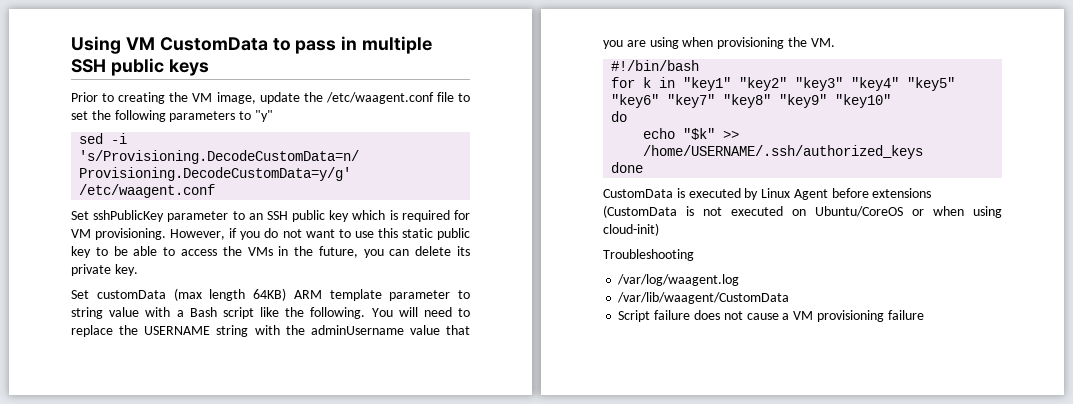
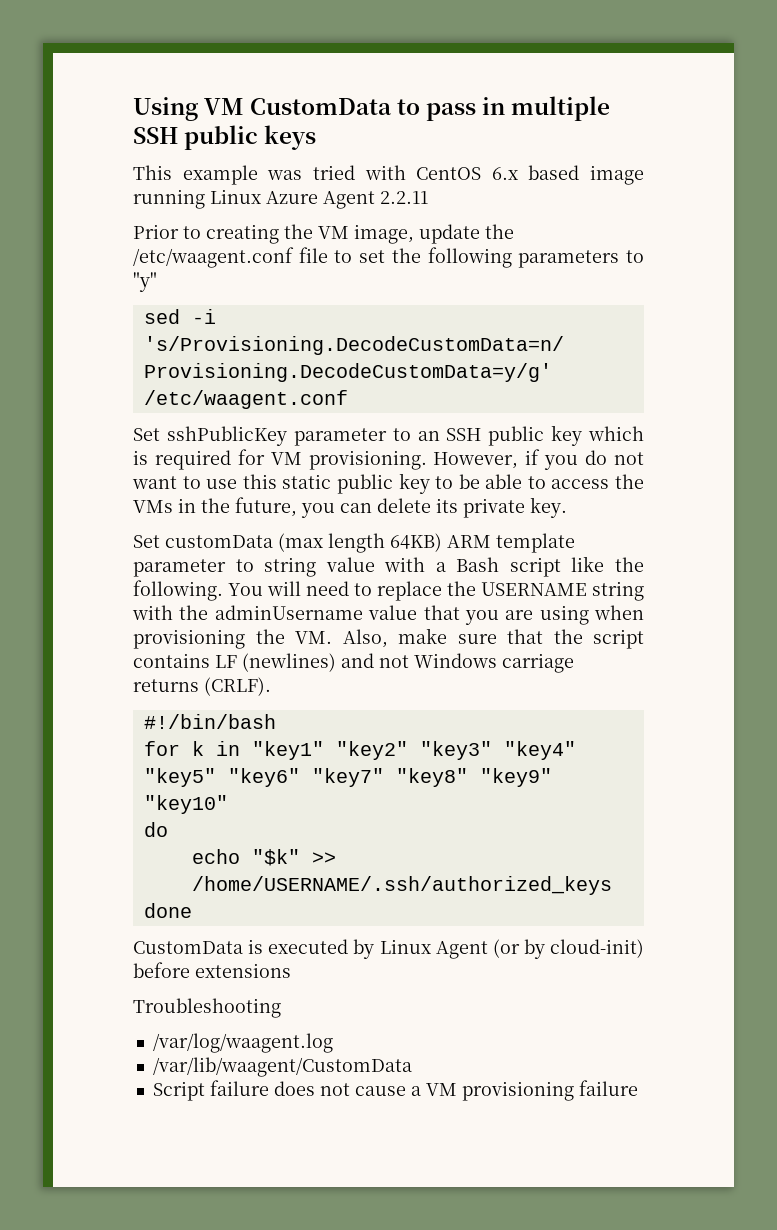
(209, 67) none -> [133,165,644,185] [133,189,428,209] // This example was tried with CentOS 6.x based image running Linux Azure Agent 2.2.11
(835, 42) none -> [342,628,644,649] [133,653,574,673] [133,677,271,696] Also, make sure that the script contains LF (newlines) and not Windows carriage returns (CRLF).
(828, 194) none -> [492,939,644,959] (or by cloud-init)
[603,205,1002,218] [603,223,659,236] (CustomData is not executed on Ubuntu/CoreOS or when using cloud-init) -> (291, 970) none

